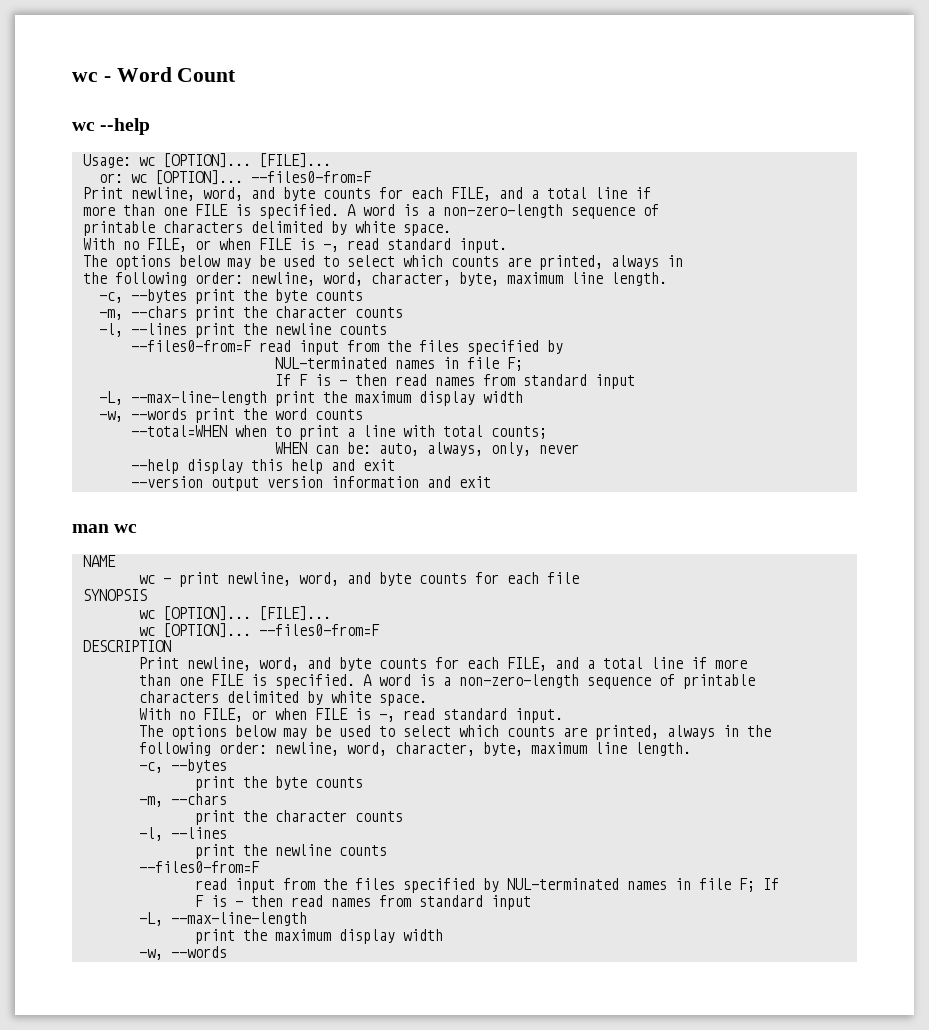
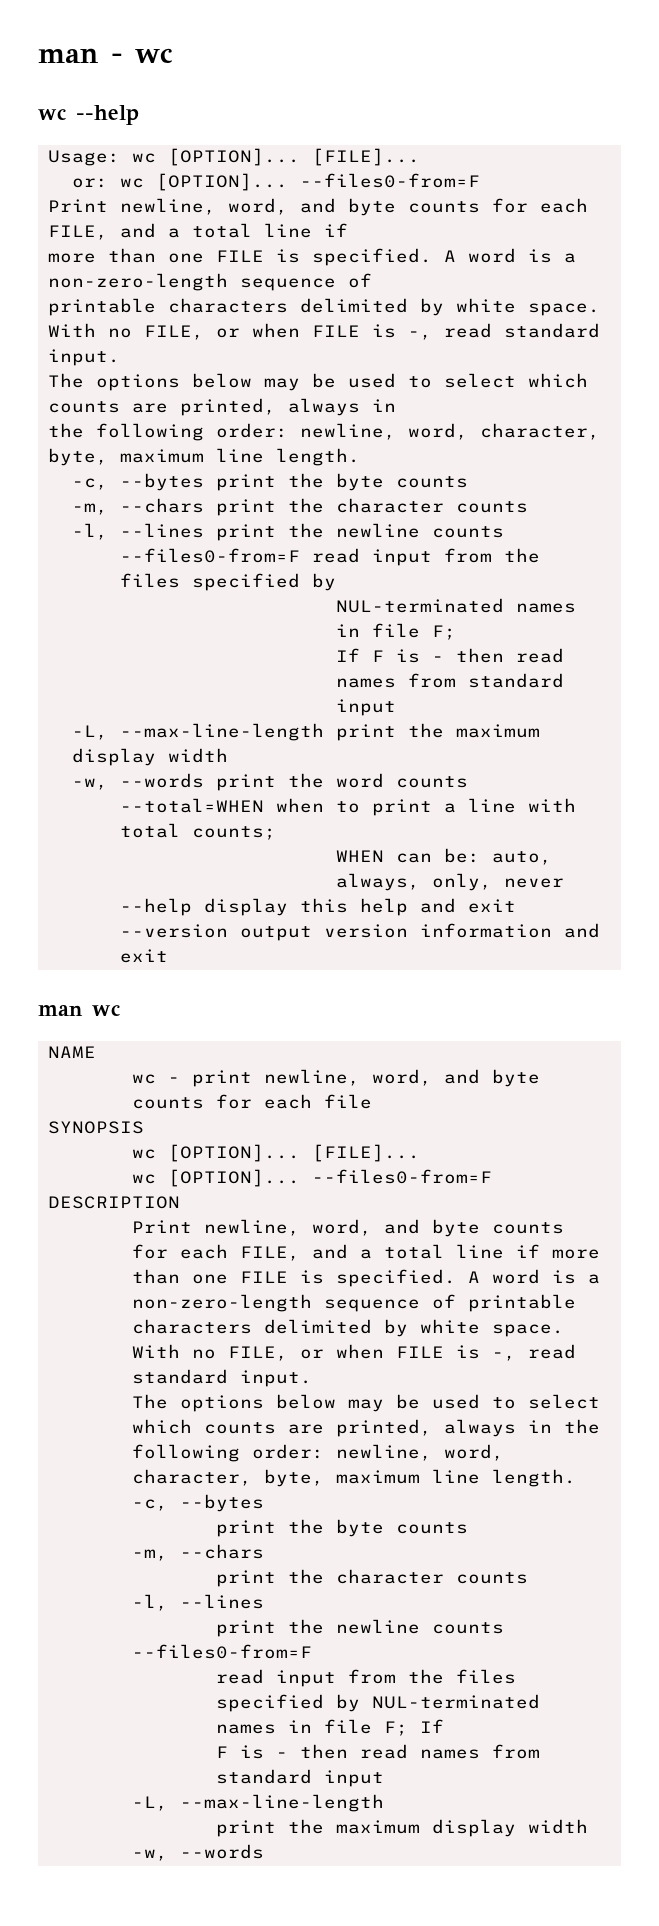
[72,67,237,82] wc - Word Count -> [38,48,173,63] man - wc

